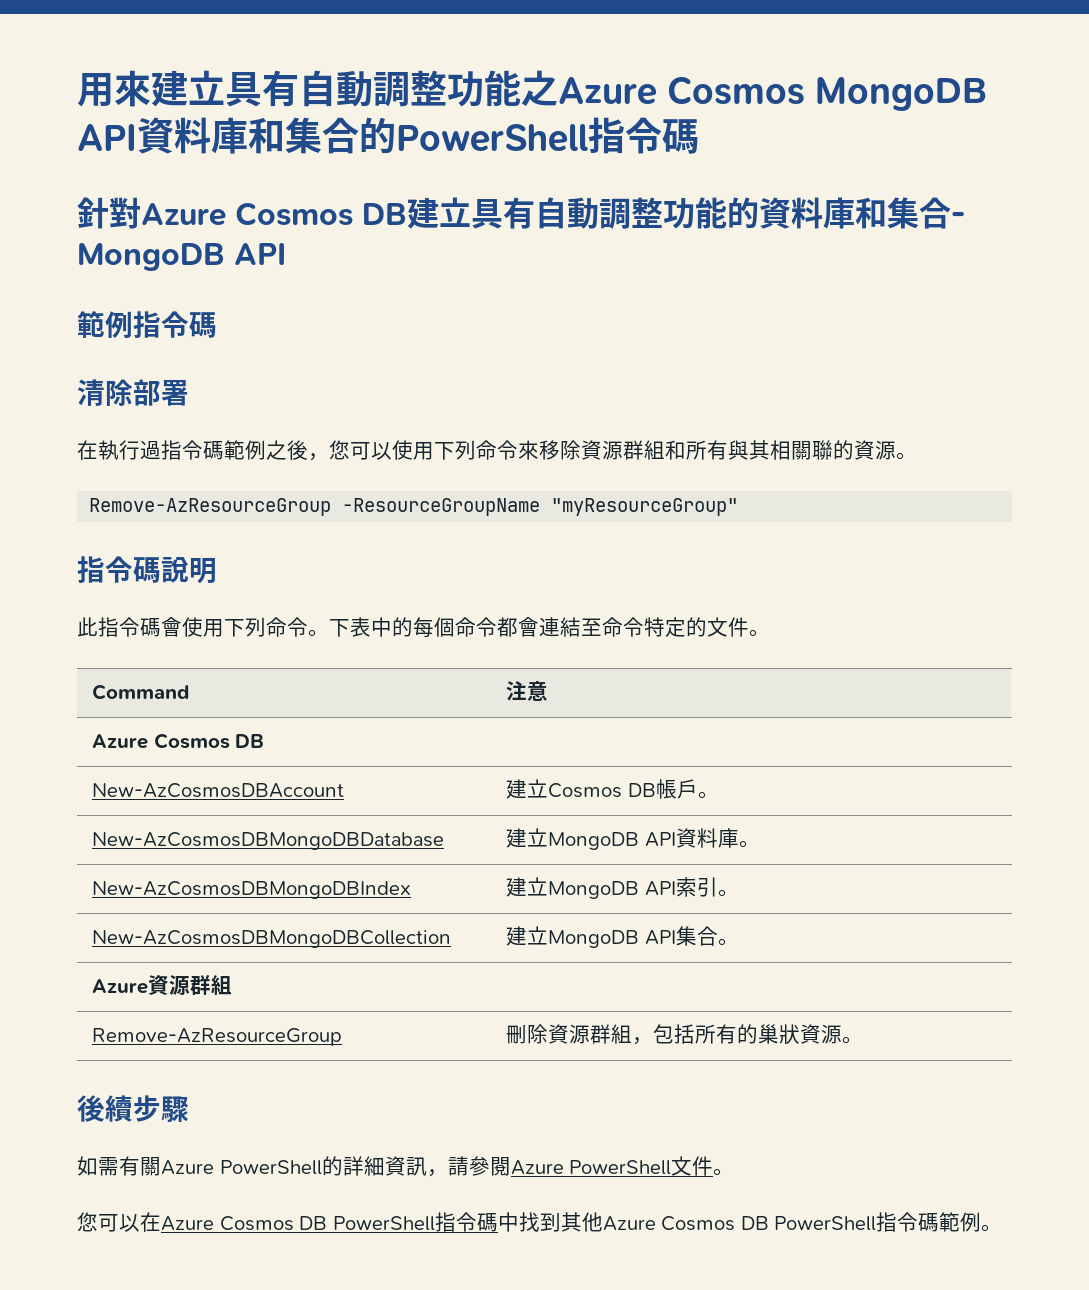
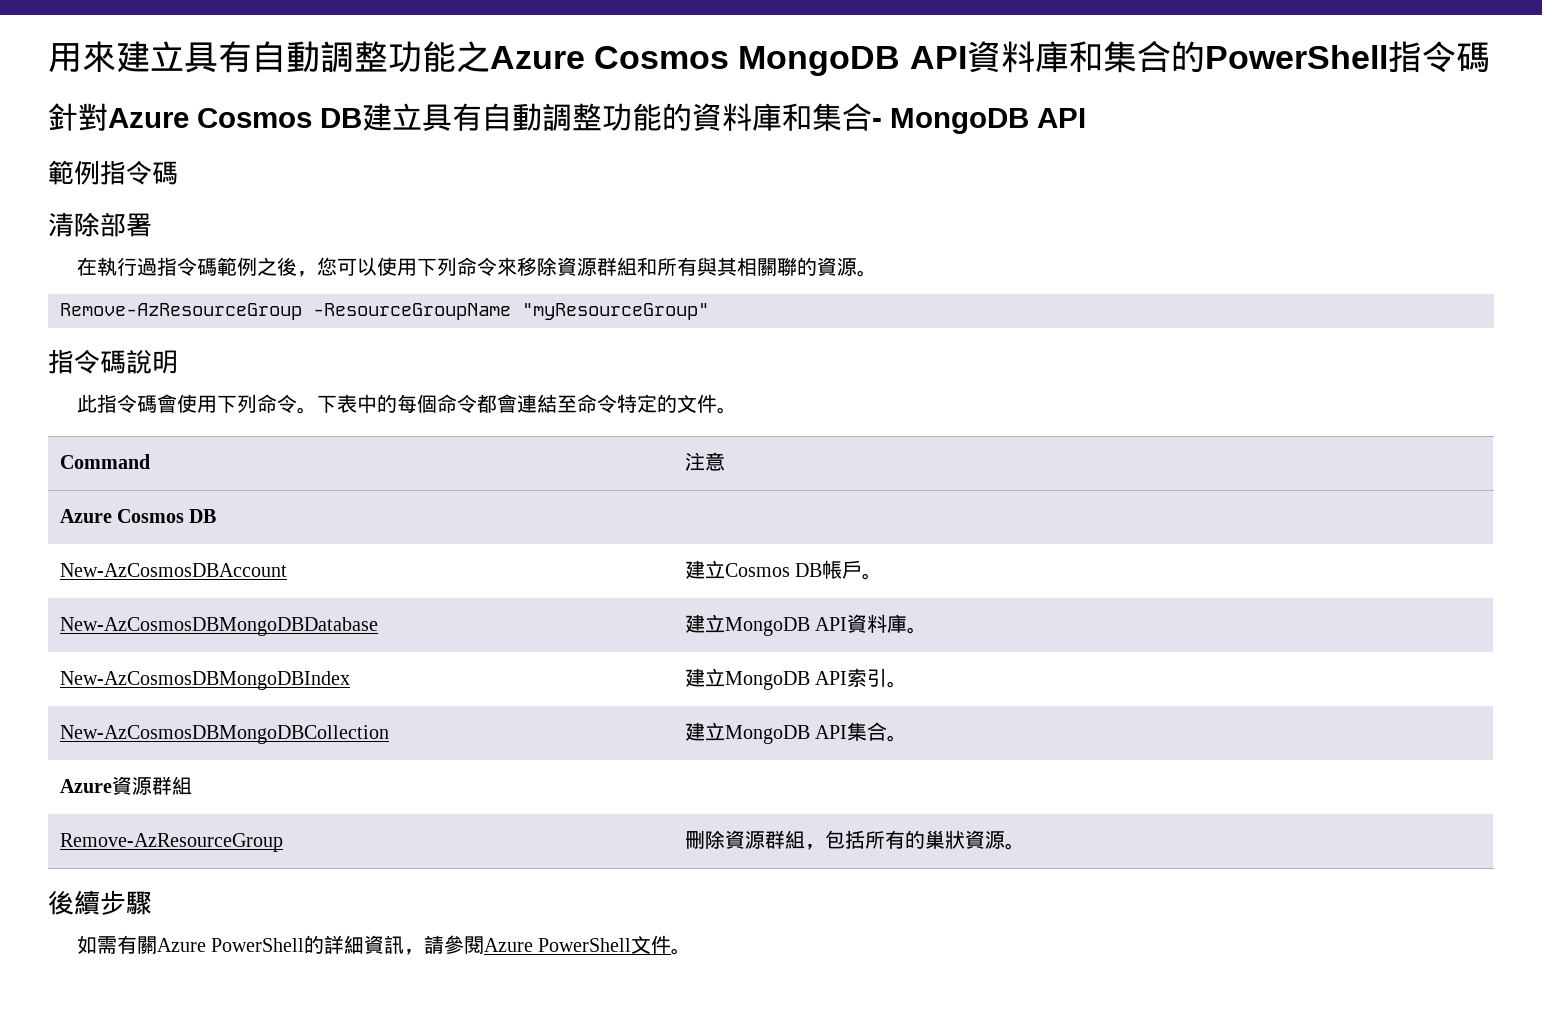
[77,1212,1003,1232] // 您可以在Azure Cosmos DB PowerShell指令碼中找到其他Azure Cosmos DB PowerShell指令碼範例。 -> (692, 951) none

